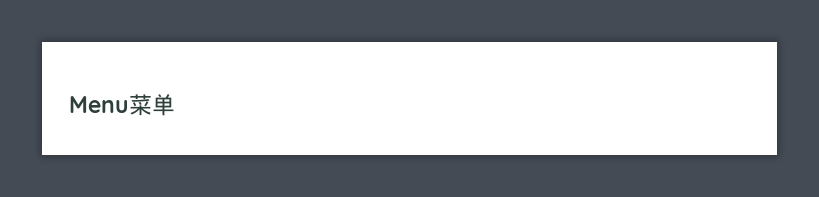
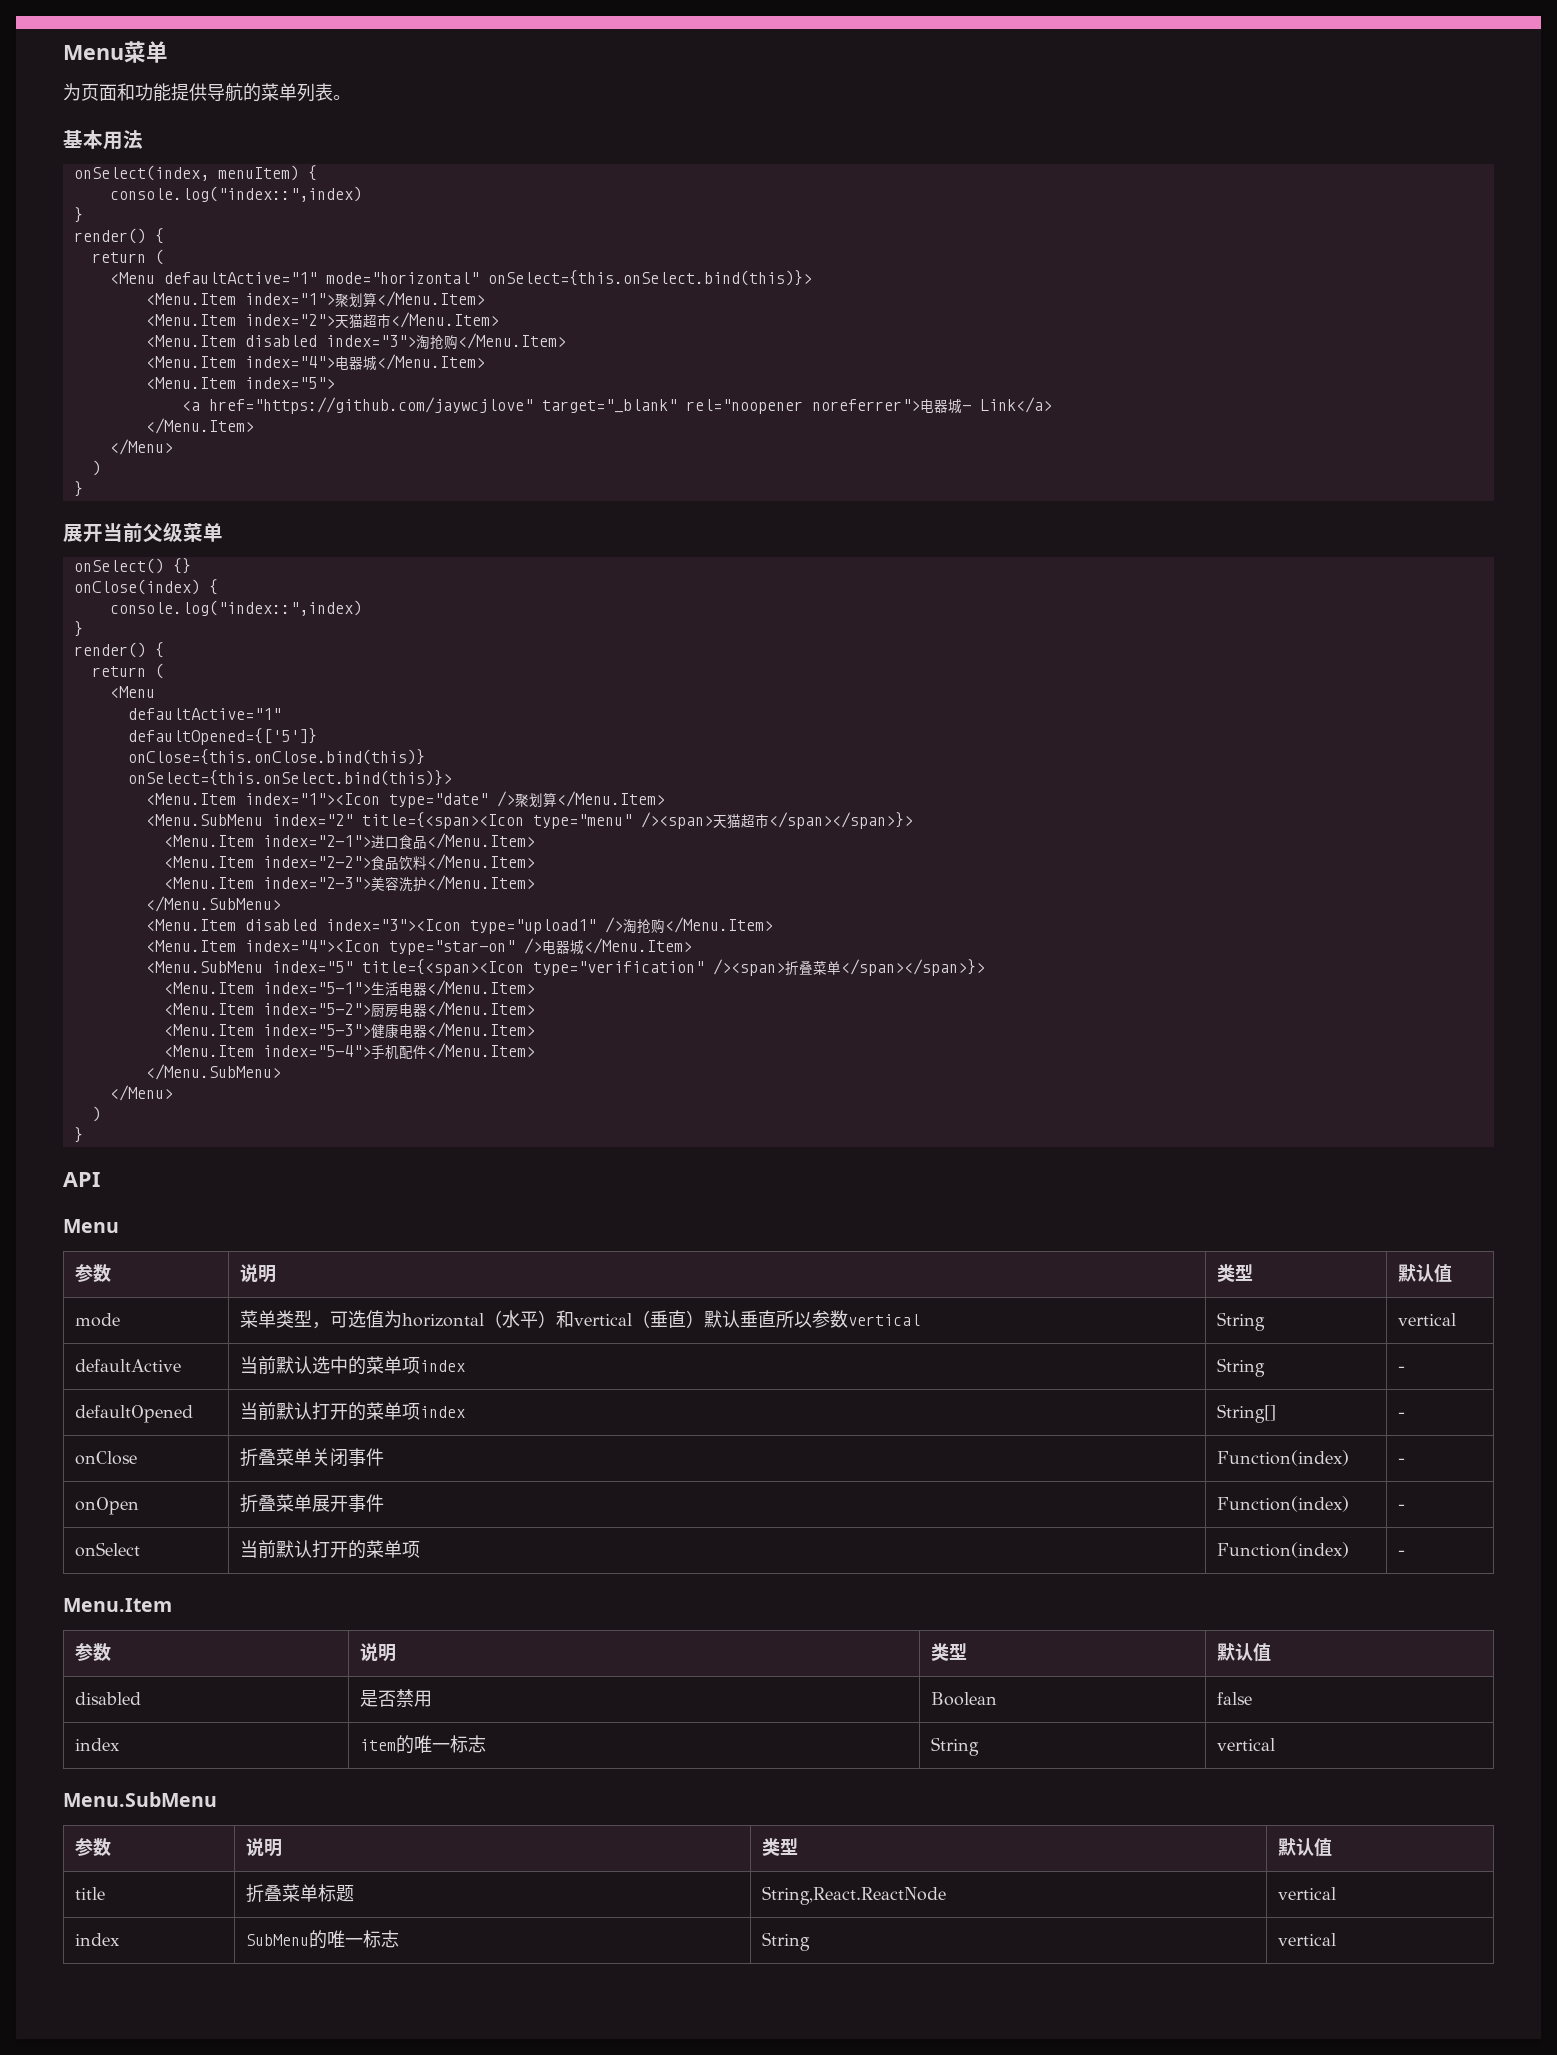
(175, 105) none -> [63,83,351,102] [63,129,143,150] [73,165,317,181] [109,186,362,202] [73,207,83,223] [73,228,164,244] [91,249,164,265] [109,270,812,286] [145,291,485,307] [145,312,499,329] [145,333,566,349] [145,354,485,371] [145,377,335,389] [181,397,1052,414] [145,418,254,434] [109,439,173,455] [91,460,101,476] [73,481,83,497] [63,522,223,543] [73,558,191,574] [73,579,218,595] [109,600,362,616] [73,621,83,637] [73,642,164,658] [91,663,164,679] [109,686,155,698] [127,708,281,720] [127,728,317,745] [127,749,425,765] [127,770,452,786] [145,791,665,808] [145,812,913,829] [163,833,535,850] [163,854,535,871] [163,875,535,892] [145,896,281,912] [145,917,773,934] [145,938,692,955] [145,959,985,976] [163,980,535,996] [163,1001,535,1017] [163,1022,535,1039] [163,1043,535,1060] [145,1064,281,1080] [109,1085,173,1101] [91,1106,101,1122] [73,1127,83,1143] [63,1172,100,1187] [63,1219,119,1233] [75,1264,112,1282] [240,1264,277,1283] [1217,1264,1254,1282] [1398,1264,1453,1283] [75,1313,121,1327] [240,1310,921,1329] [1217,1312,1266,1331] [1398,1313,1457,1326] [75,1359,182,1372] [240,1356,466,1375] [1217,1358,1266,1377] [1398,1366,1406,1372] [75,1405,194,1423] [240,1402,466,1421] [1217,1404,1277,1423] [1398,1412,1406,1418] [75,1451,138,1465] [240,1448,385,1467] [1217,1450,1350,1466] [1398,1458,1406,1464] [75,1497,140,1515] [240,1494,385,1513] [1217,1496,1350,1512] [1398,1504,1406,1510] [75,1542,141,1557] [240,1540,421,1559] [1217,1542,1350,1558] [1398,1550,1406,1556] [63,1598,172,1612] [75,1643,112,1661] [360,1643,397,1662] [931,1643,968,1661] [1217,1643,1272,1662] [75,1692,142,1705] [360,1689,433,1707] [931,1692,998,1706] [1217,1692,1253,1705] [75,1738,121,1751] [360,1735,487,1754] [931,1737,980,1756] [1217,1738,1276,1751] [63,1792,217,1807] [75,1838,112,1856] [246,1838,283,1857] [762,1838,799,1856] [1278,1838,1333,1857] [75,1887,106,1900] [246,1884,355,1903] [762,1886,947,1905] [1278,1887,1337,1900] [75,1933,121,1946] [246,1930,400,1949] [762,1932,811,1951] [1278,1933,1337,1946] // 为页面和功能提供导航的菜单列表。 // 基本用法 // onSelect(index, menuItem) { // console.log("index::",index) // } // render() { // return ( // <Menu defaultActive="1" mode="horizontal" onSelect={this.onSelect.bind(this)}> // <Menu.Item index="1">聚划算</Menu.Item> // <Menu.Item index="2">天猫超市</Menu.Item> // <Menu.Item disabled index="3">淘抢购</Menu.Item> // <Menu.Item index="4">电器城</Menu.Item> // <Menu.Item index="5"> // <a href="https://github.com/jaywcjlove" target="_blank" rel="noopener noreferrer">电器城- Link</a> // </Menu.Item> // </Menu> // ) // } // 展开当前父级菜单 // onSelect() {} // onClose(index) { // console.log("index::",index) // } // render() { // return ( // <Menu // defaultActive="1" // defaultOpened={['5']} // onClose={this.onClose.bind(this)} // onSelect={this.onSelect.bind(this)}> // <Menu.Item index="1"><Icon type="date" />聚划算</Menu.Item> // <Menu.SubMenu index="2" title={<span><Icon type="menu" /><span>天猫超市</span></span>}> // <Menu.Item index="2-1">进口食品</Menu.Item> // <Menu.Item index="2-2">食品饮料</Menu.Item> // <Menu.Item index="2-3">美容洗护</Menu.Item> // </Menu.SubMenu> // <Menu.Item disabled index="3"><Icon type="upload1" />淘抢购</Menu.Item> // <Menu.Item index="4"><Icon type="star-on" />电器城</Menu.Item> // <Menu.SubMenu index="5" title={<span><Icon type="verification" /><span>折叠菜单</span></span>}> // <Menu.Item index="5-1">生活电器</Menu.Item> // <Menu.Item index="5-2">厨房电器</Menu.Item> // <Menu.Item index="5-3">健康电器</Menu.Item> // <Menu.Item index="5-4">手机配件</Menu.Item> // </Menu.SubMenu> // </Menu> // ) // } // API // Menu // 参数 | 说明 | 类型 | 默认值 // mode | 菜单类型，可选值为horizontal（水平）和vertical（垂直）默认垂直所以参数vertical | String | vertical // defaultActive | 当前默认选中的菜单项index | String | - // defaultOpened | 当前默认打开的菜单项index | String[] | - // onClose | 折叠菜单关闭事件 | Function(index) | - // onOpen | 折叠菜单展开事件 | Function(index) | - // onSelect | 当前默认打开的菜单项 | Function(index) | - // Menu.Item // 参数 | 说明 | 类型 | 默认值 // disabled | 是否禁用 | Boolean | false // index | item的唯一标志 | String | vertical // Menu.SubMenu // 参数 | 说明 | 类型 | 默认值 // title | 折叠菜单标题 | String,React.ReactNode | vertical // index | SubMenu的唯一标志 | String | vertical

